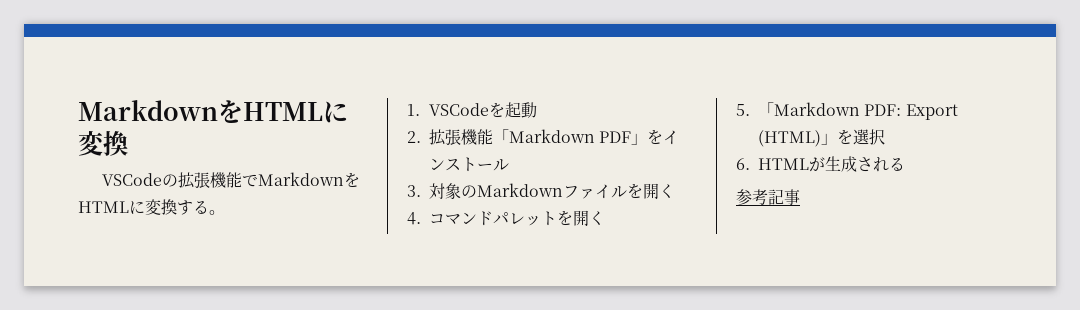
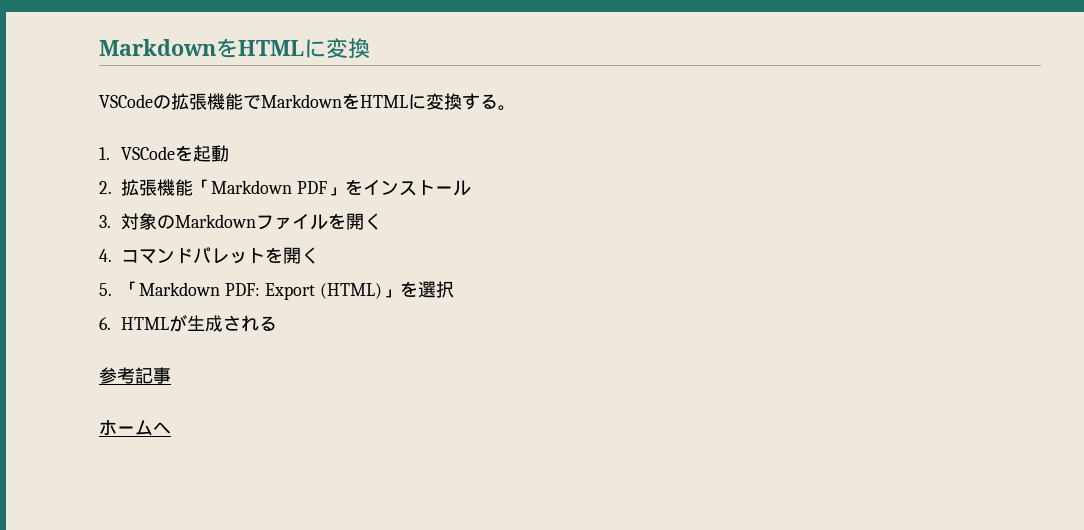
(800, 197) none -> [99,420,171,436] // ホームへ

